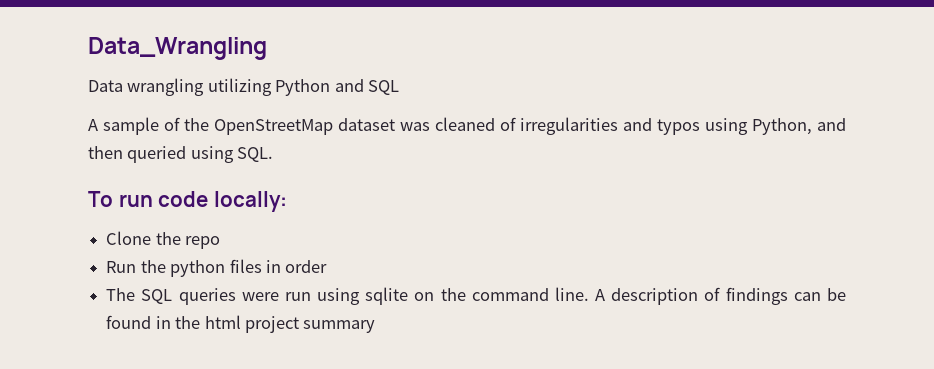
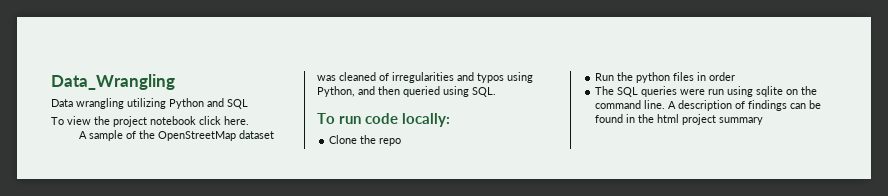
(400, 87) none -> [51,116,249,127] // To view the project notebook click here.

